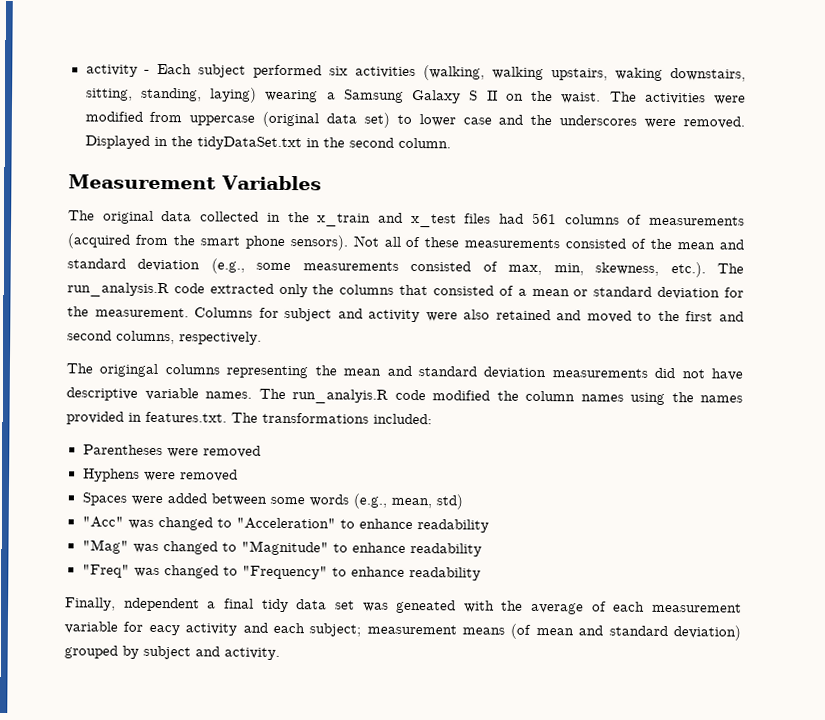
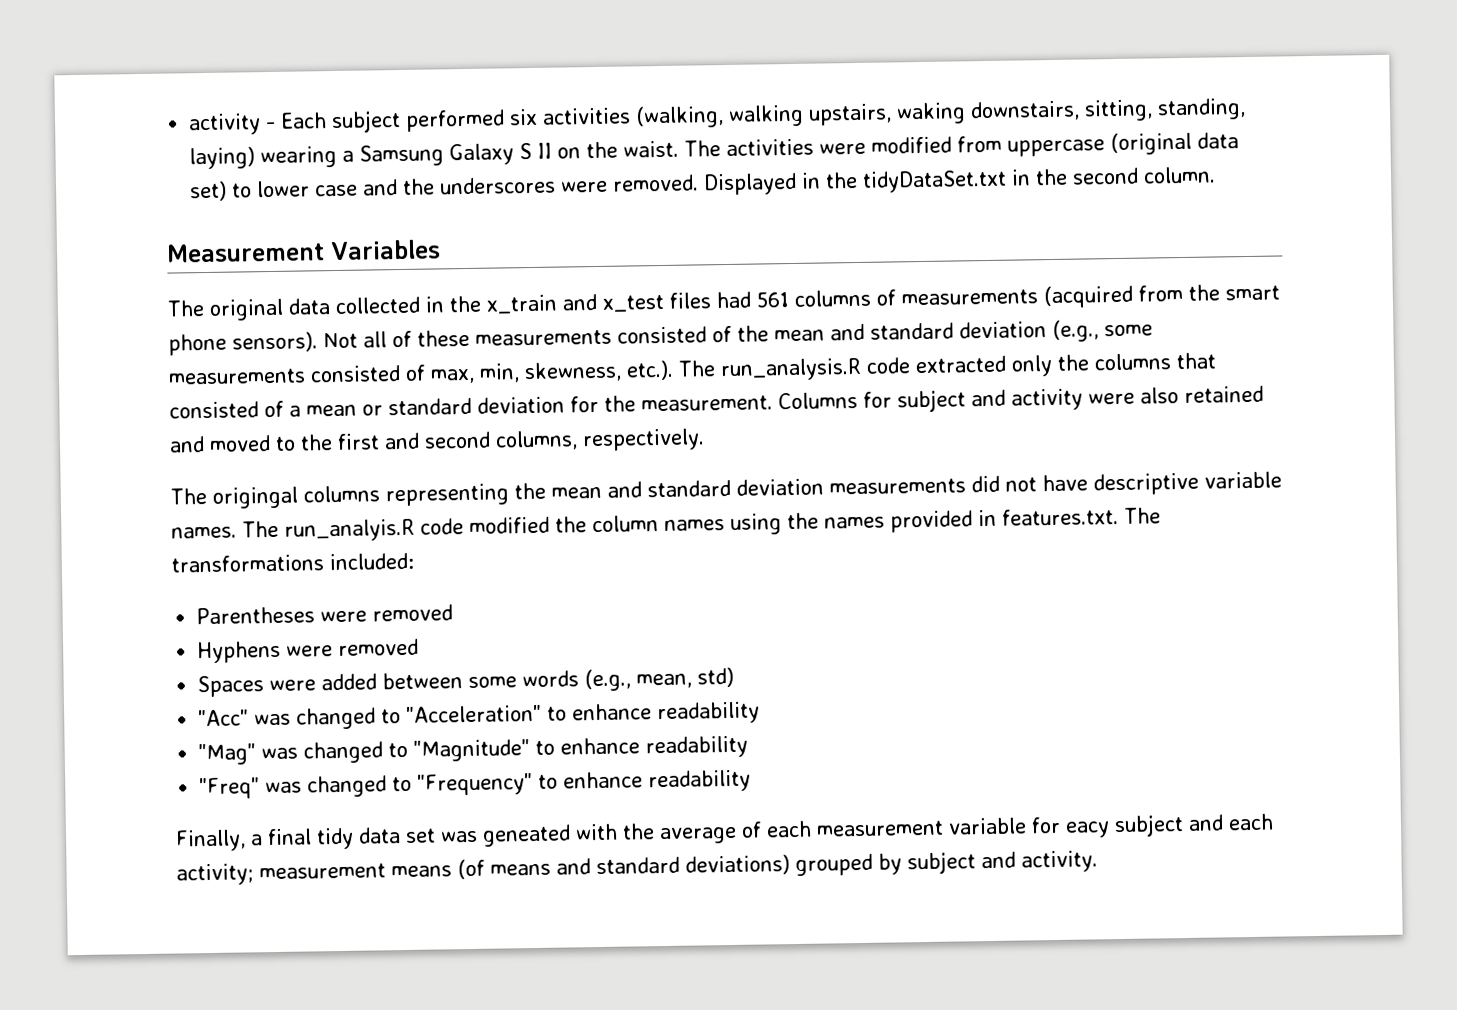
[123,597,200,612] ndependent -> (246, 840) none
[185,623,238,636] activity -> [1114,814,1184,838] subject
[309,623,362,637] subject; -> [176,863,254,886] activity;
[535,625,741,641] mean and standard deviation) -> [490,854,790,876] means and standard deviations)

